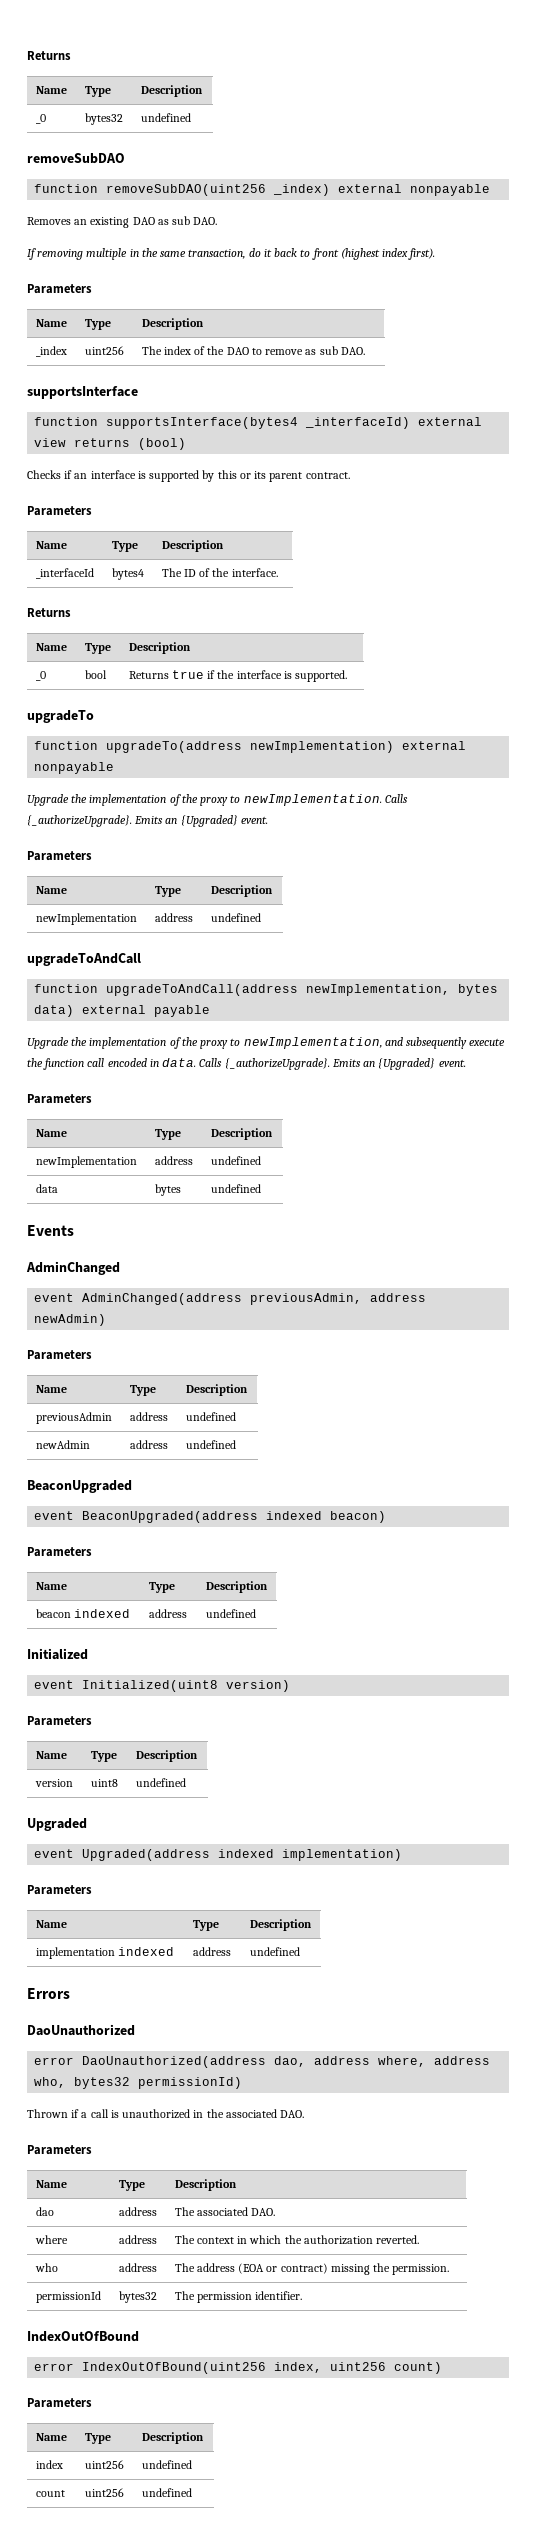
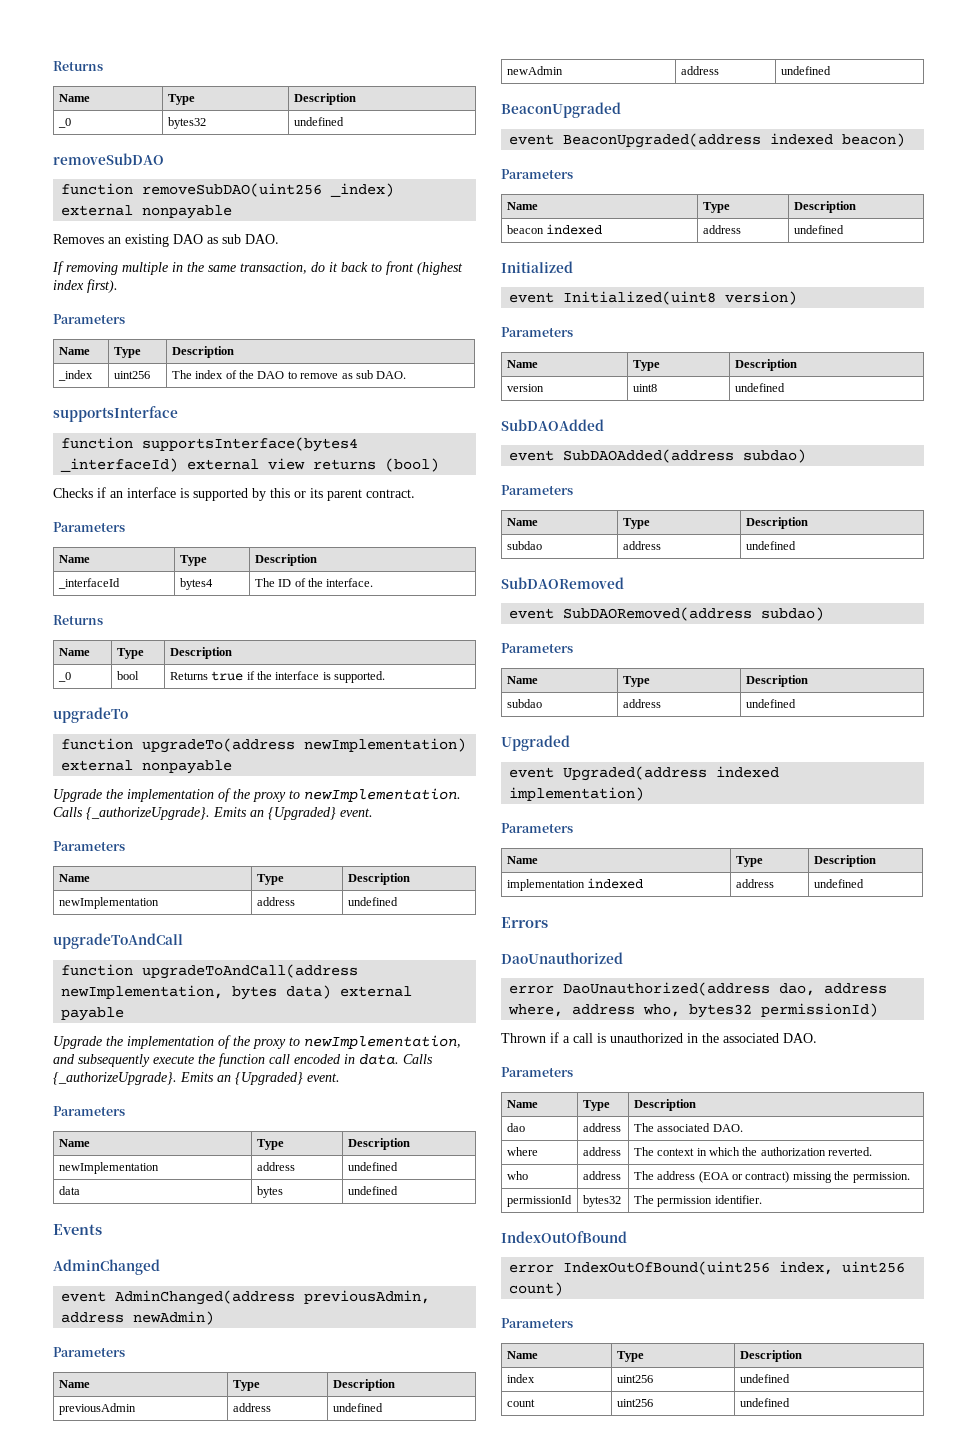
(186, 1782) none -> [501,419,604,431] [509,449,807,463] [501,485,573,495] [506,518,538,526] [622,518,650,529] [745,517,808,529] [506,541,542,550] [622,541,661,550] [745,541,796,550] [501,577,624,589] [509,607,825,621] [501,643,573,653] [506,676,538,684] [622,676,650,687] [745,675,808,687] [506,699,542,708] [622,699,661,708] [745,699,796,708] // SubDAOAdded // event SubDAOAdded(address subdao) // Parameters // Name | Type | Description // subdao | address | undefined // SubDAORemoved // event SubDAORemoved(address subdao) // Parameters // Name | Type | Description // subdao | address | undefined

